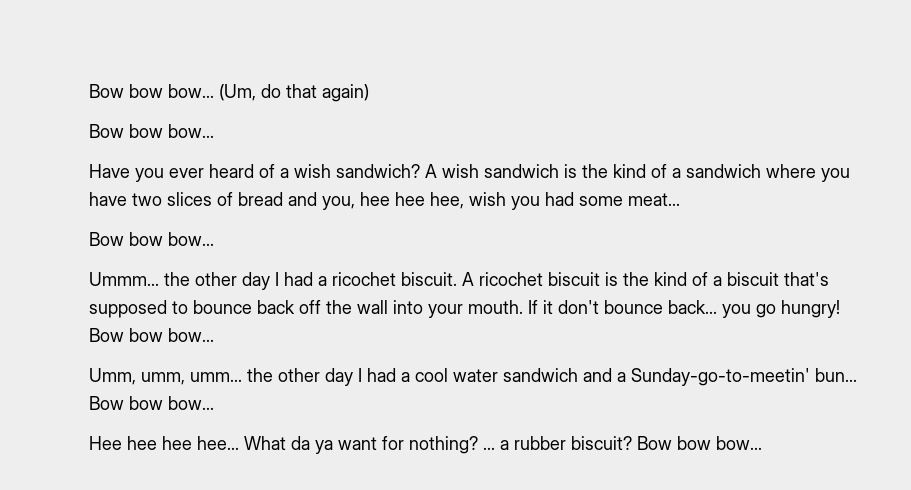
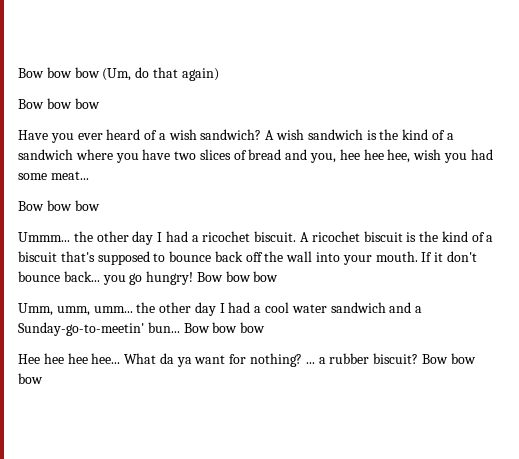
[89,84,214,98] Bow bow bow... -> [18,67,100,78] Bow bow bow
[168,124,214,138] bow... -> [74,98,100,109] bow
[168,232,214,246] bow... -> [74,200,100,211] bow
[168,328,214,342] bow... -> [253,271,279,282] bow
[168,396,214,410] bow... -> [240,322,266,333] bow
[716,436,762,450] bow... -> [18,373,43,384] bow

